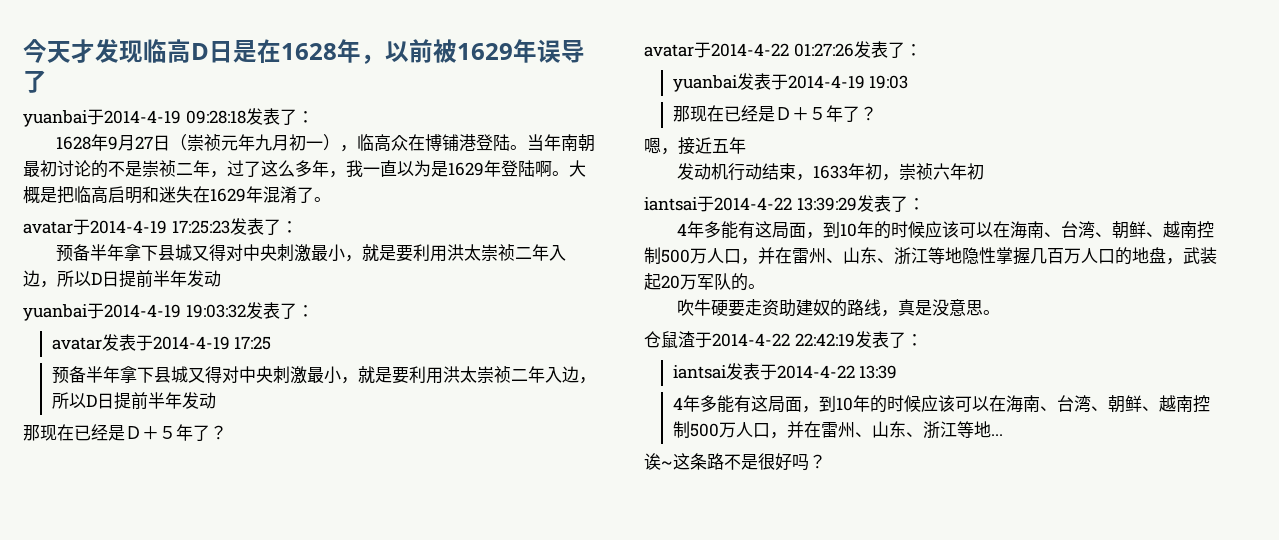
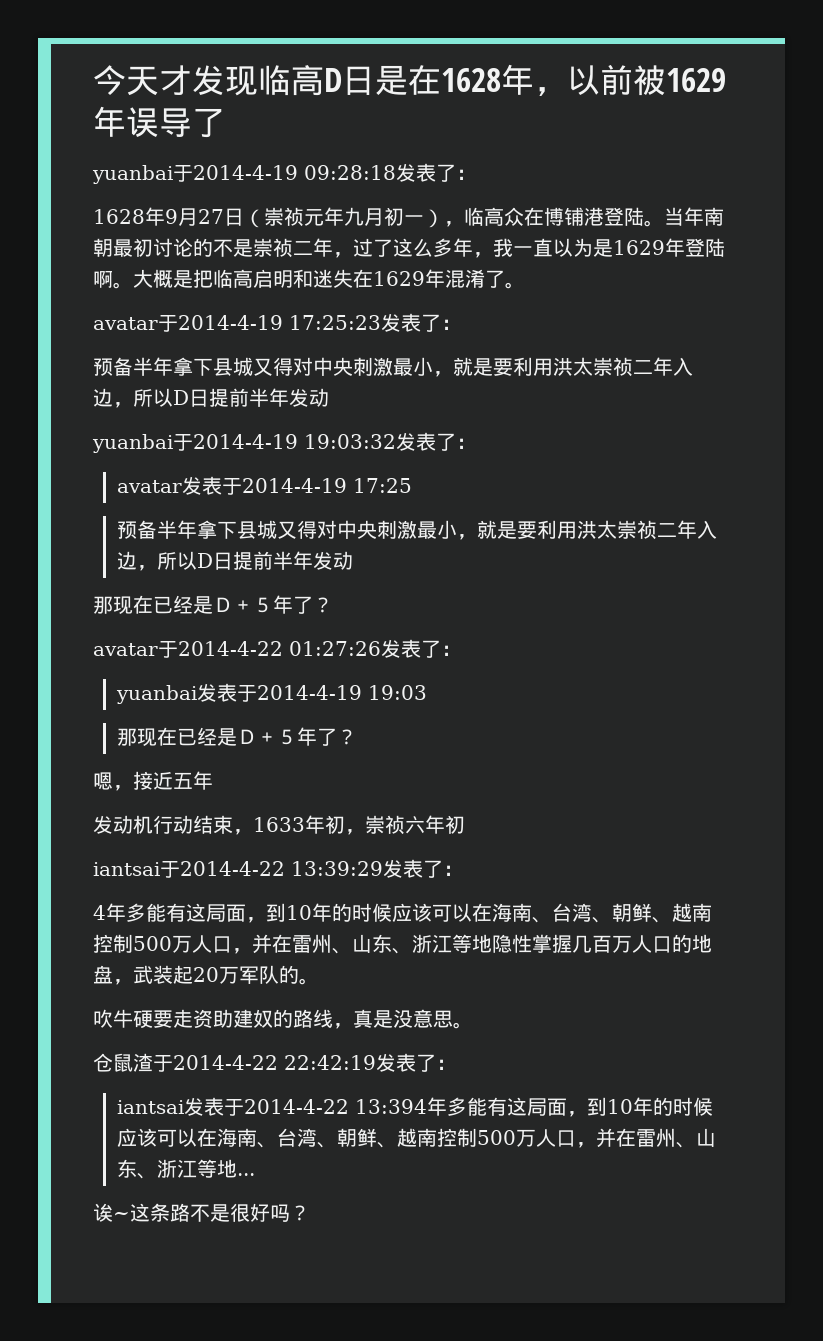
[859,365,898,379] [672,397,683,410] 13:39 // 4 -> [354,1099,427,1114] 13:394

